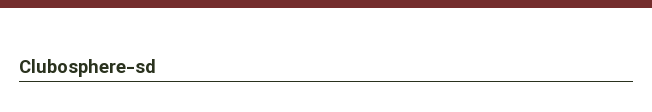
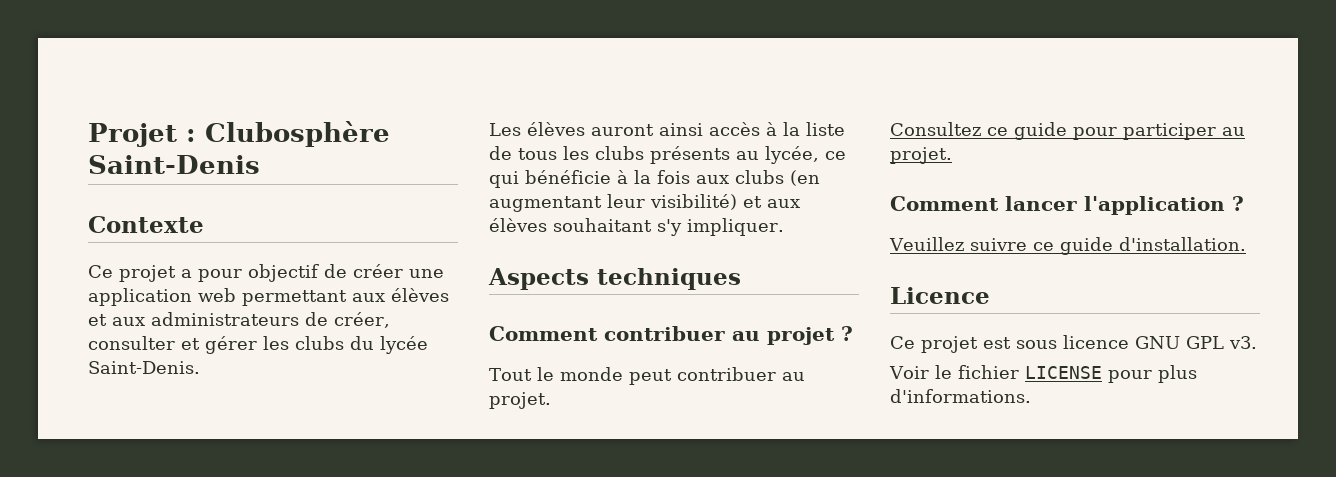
[19,59,156,77] Clubosphere-sd -> [88,121,390,147] [88,155,260,174] [88,216,204,233] [88,264,444,282] [88,288,449,306] [88,312,390,328] [88,336,428,354] [88,361,200,374] [489,122,845,136] [489,146,846,164] [489,170,820,188] [489,194,800,212] [489,218,784,236] [488,268,741,290] [489,326,853,345] [489,367,805,385] [489,392,551,409] [890,122,1245,140] [890,147,952,164] [890,196,1244,215] [889,237,1246,255] [890,287,990,304] [890,335,1257,353] [889,365,1197,383] [890,389,1031,403] Projet : Clubosphère Saint-Denis // Contexte // Ce projet a pour objectif de créer une application web permettant aux élèves et aux administrateurs de créer, consulter et gérer les clubs du lycée Saint-Denis. // Les élèves auront ainsi accès à la liste de tous les clubs présents au lycée, ce qui bénéficie à la fois aux clubs (en augmentant leur visibilité) et aux élèves souhaitant s'y impliquer. // Aspects techniques // Comment contribuer au projet ? // Tout le monde peut contribuer au projet. // Consultez ce guide pour participer au projet. // Comment lancer l'application ? // Veuillez suivre ce guide d'installation. // Licence // Ce projet est sous licence GNU GPL v3. // Voir le fichier LICENSE pour plus d'informations.

